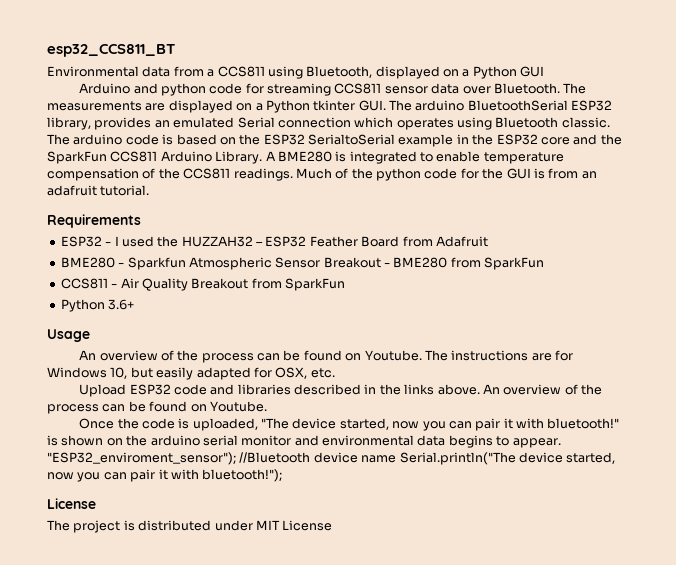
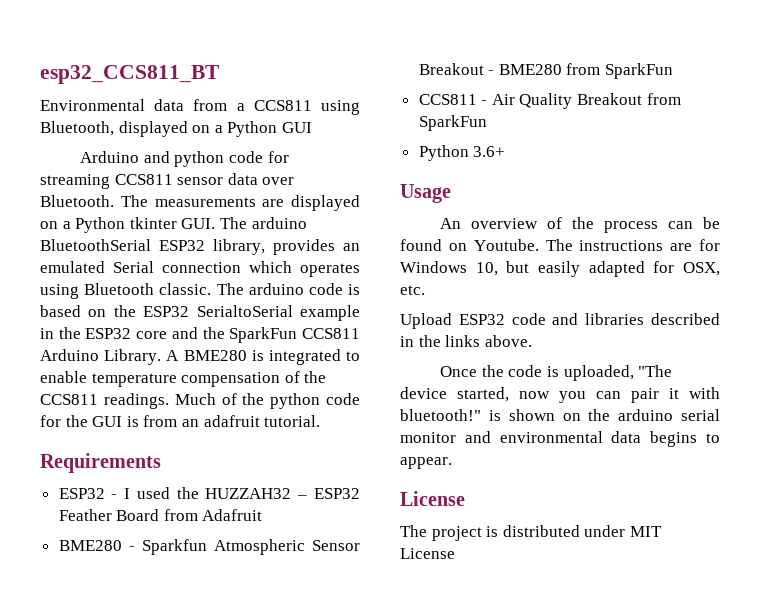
[482,384,603,395] [47,401,267,414] An overview of the process can be found on Youtube. -> (532, 341) none
[47,452,616,465] [47,469,283,482] "ESP32_enviroment_sensor"); //Bluetooth device name Serial.println("The device started, now you can pair it with bluetooth!"); -> (452, 463) none

